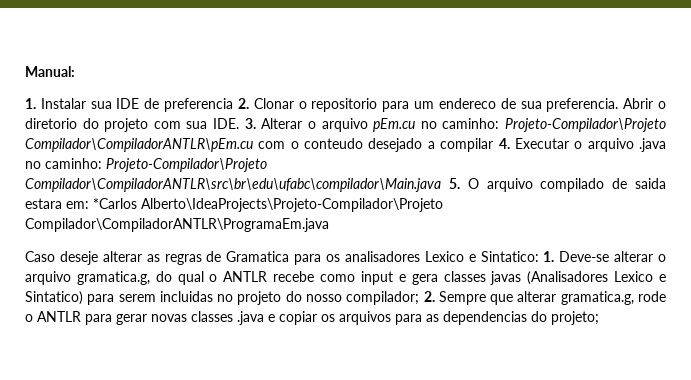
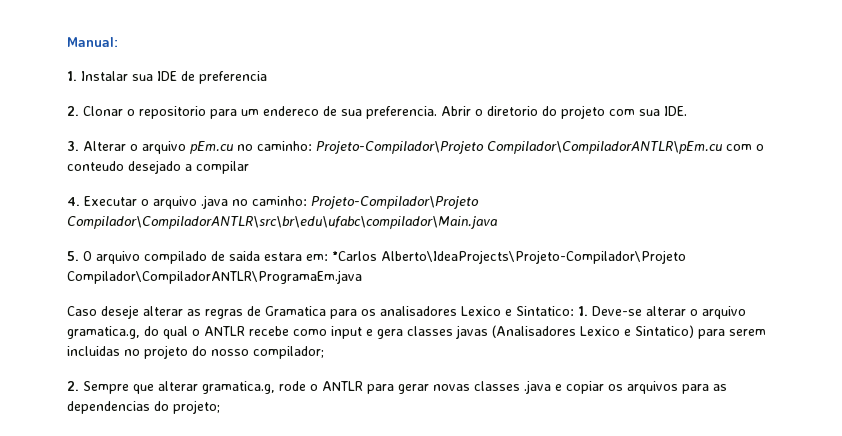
(234, 105) none -> (267, 77) //
(240, 123) none -> (687, 111) //
(494, 145) none -> (249, 167) //
(441, 185) none -> (497, 222) //
(420, 298) none -> (324, 352) //

